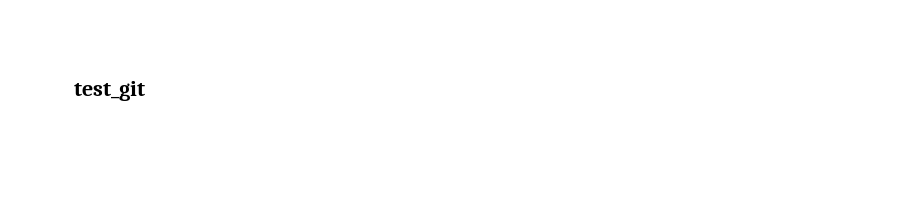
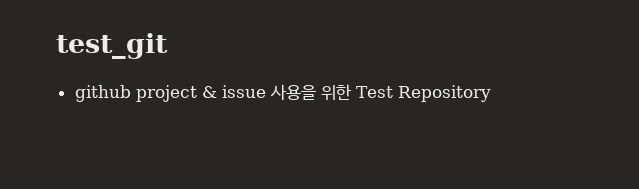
(145, 91) none -> [74,84,491,102] // github project & issue 사용을 위한 Test Repository

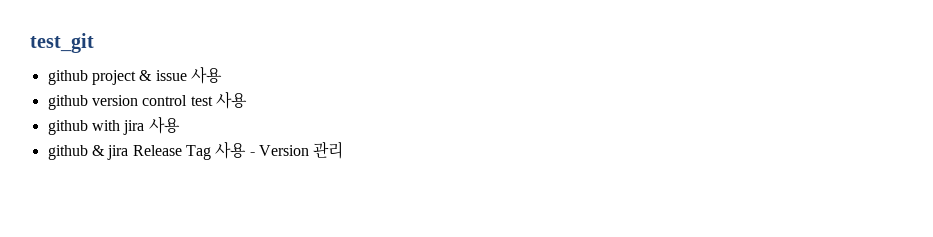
[269,84,491,102] 사용을 위한 Test Repository -> [190,66,222,84] [47,91,247,110] [47,116,180,135] [47,141,344,160] 사용 // github version control test 사용 // github with jira 사용 // github & jira Release Tag 사용 - Version 관리

